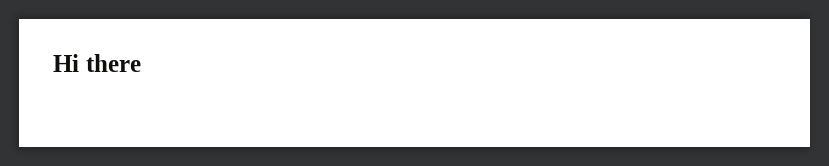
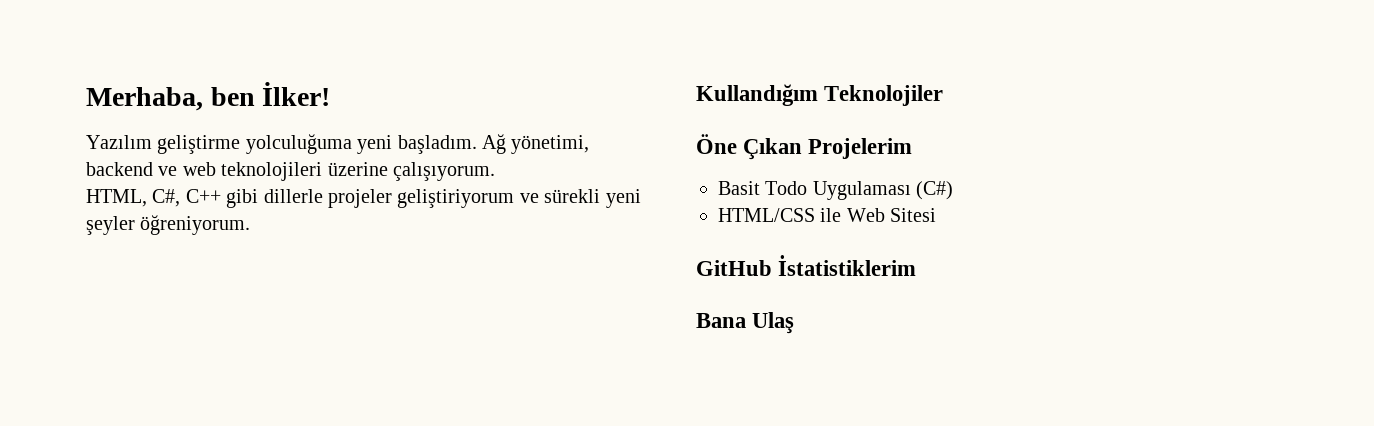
[53,54,141,72] Hi there -> [86,82,331,111] [86,134,590,154] [86,162,495,181] [86,189,641,208] [86,215,251,235] [696,84,944,106] [696,134,913,160] [718,181,954,200] [718,208,937,222] [696,255,917,276] [696,312,795,334] Merhaba, ben İlker! // Yazılım geliştirme yolculuğuma yeni başladım. Ağ yönetimi, backend ve web teknolojileri üzerine çalışıyorum. // HTML, C#, C++ gibi dillerle projeler geliştiriyorum ve sürekli yeni şeyler öğreniyorum. // Kullandığım Teknolojiler // Öne Çıkan Projelerim // Basit Todo Uygulaması (C#) // HTML/CSS ile Web Sitesi // GitHub İstatistiklerim // Bana Ulaş

